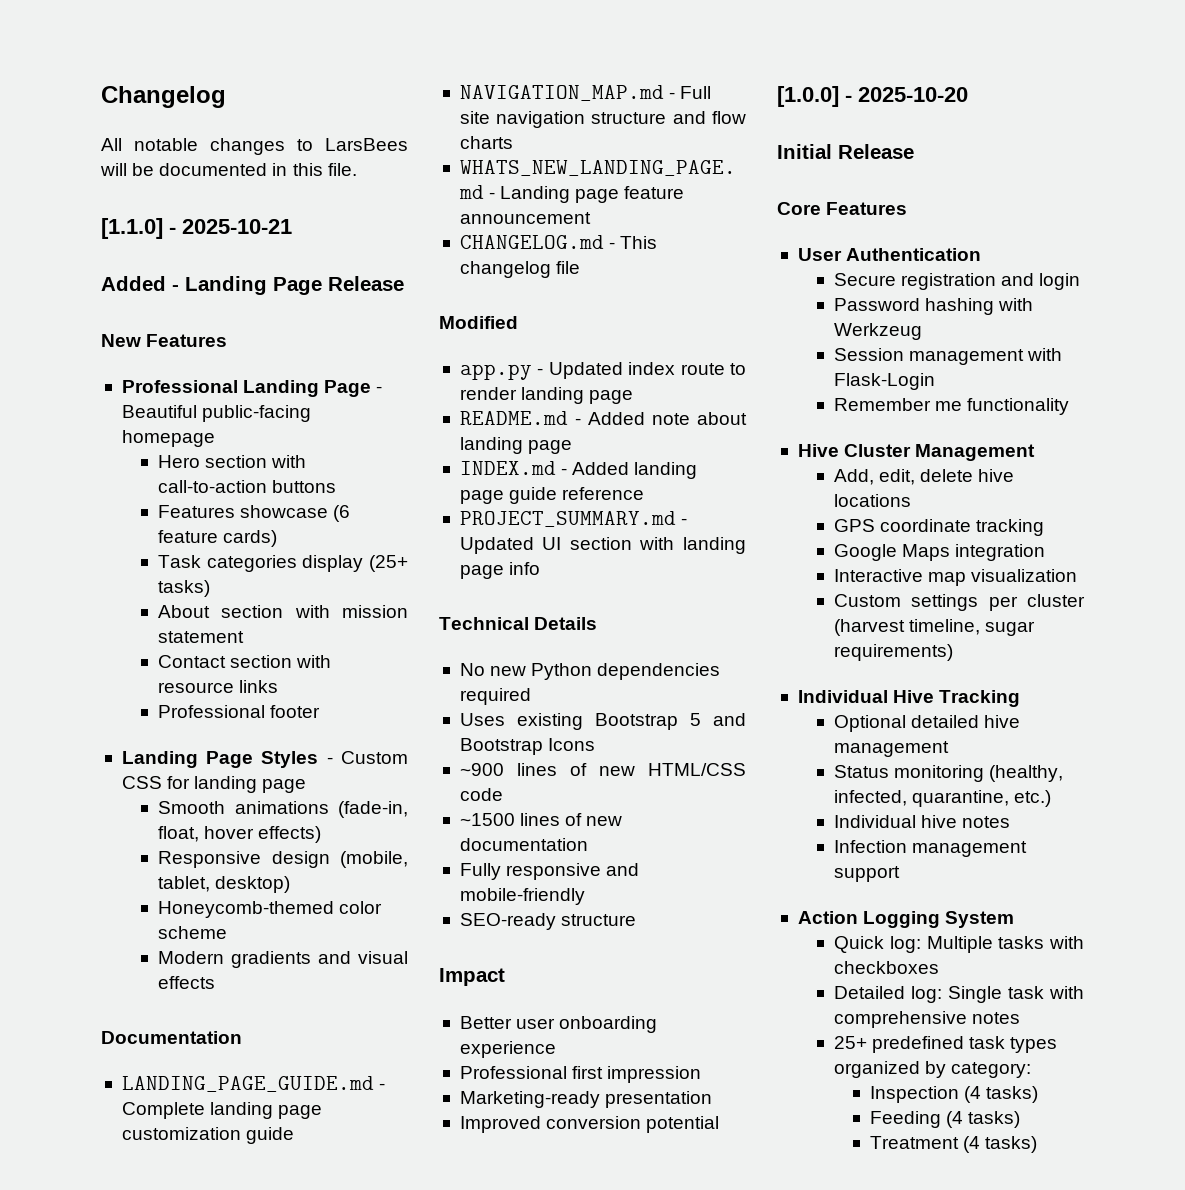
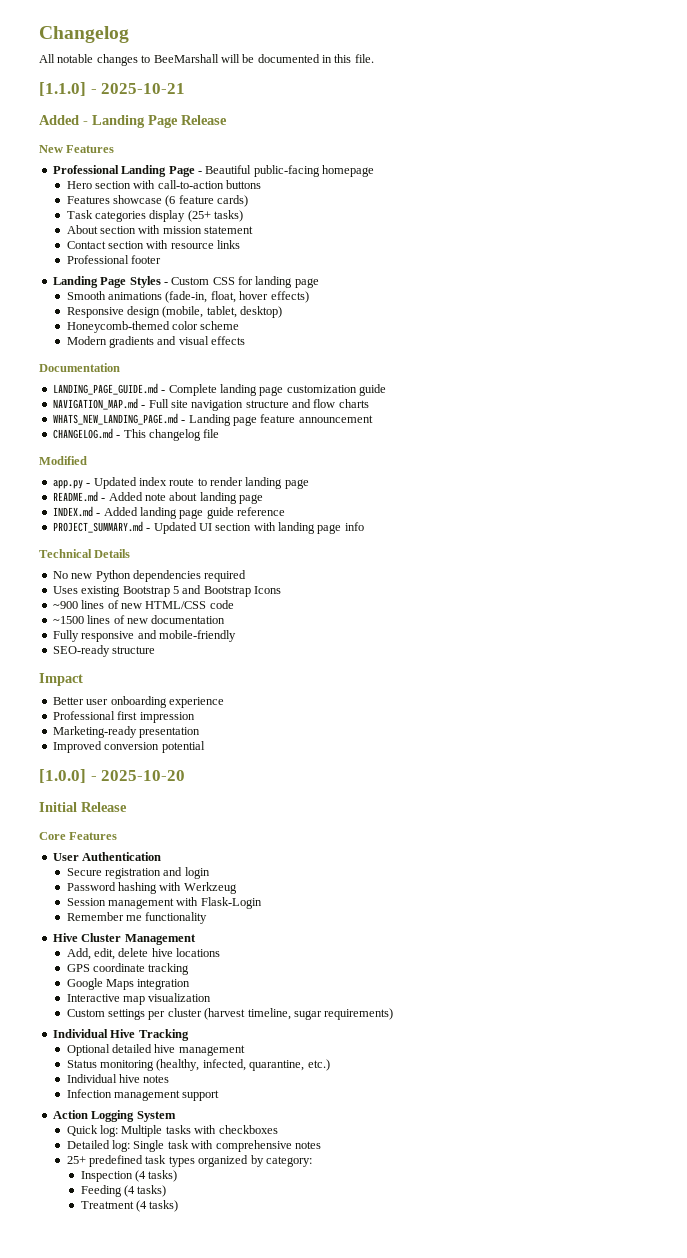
[325,138,408,151] LarsBees -> [153,54,219,63] BeeMarshall

